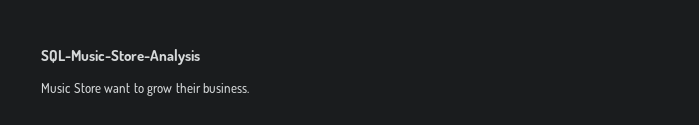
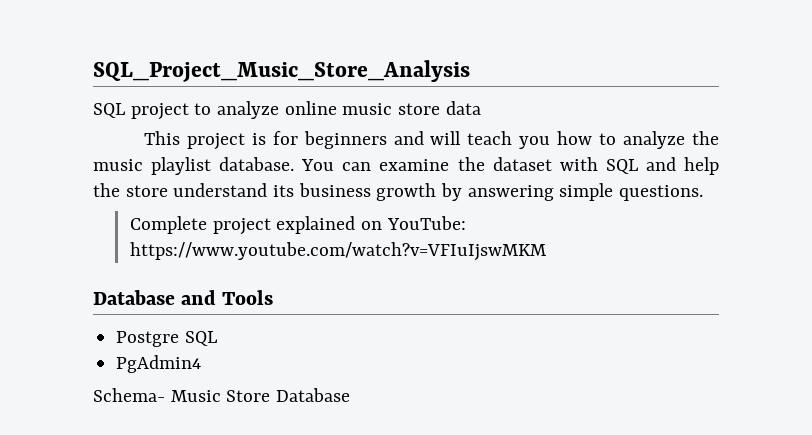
[41,49,200,65] [41,83,250,96] SQL-Music-Store-Analysis // Music Store want to grow their business. -> [93,60,470,82] [93,101,481,120] [143,131,719,150] [93,157,719,175] [93,183,704,201] [130,216,466,235] [130,242,547,261] [93,290,274,305] [116,331,217,347] [116,355,202,373] [93,388,351,402] SQL_Project_Music_Store_Analysis // SQL project to analyze online music store data // This project is for beginners and will teach you how to analyze the music playlist database. You can examine the dataset with SQL and help the store understand its business growth by answering simple questions. // Complete project explained on YouTube: https://www.youtube.com/watch?v=VFIuIjswMKM // Database and Tools // Postgre SQL // PgAdmin4 // Schema- Music Store Database

